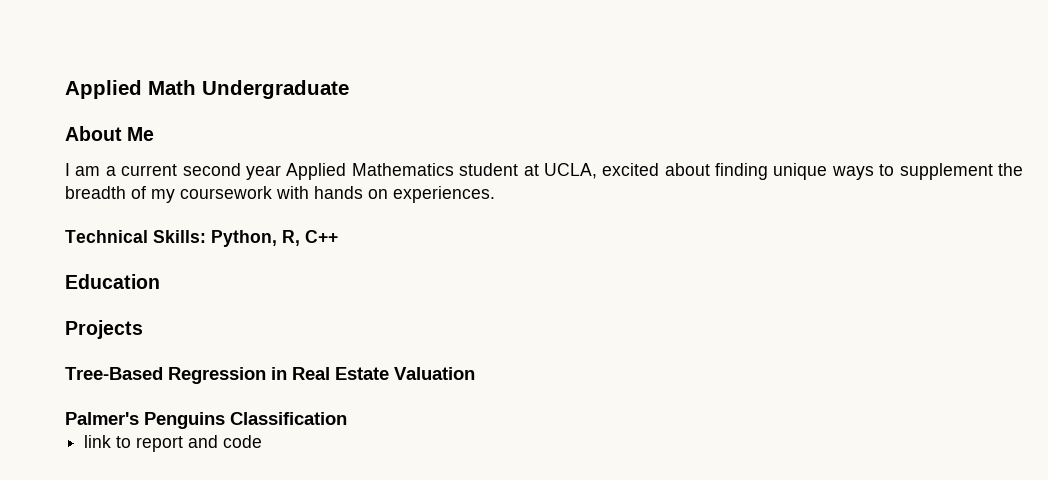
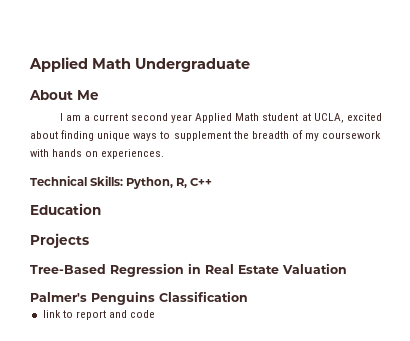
[351,163,454,176] Mathematics -> [235,113,260,121] Math

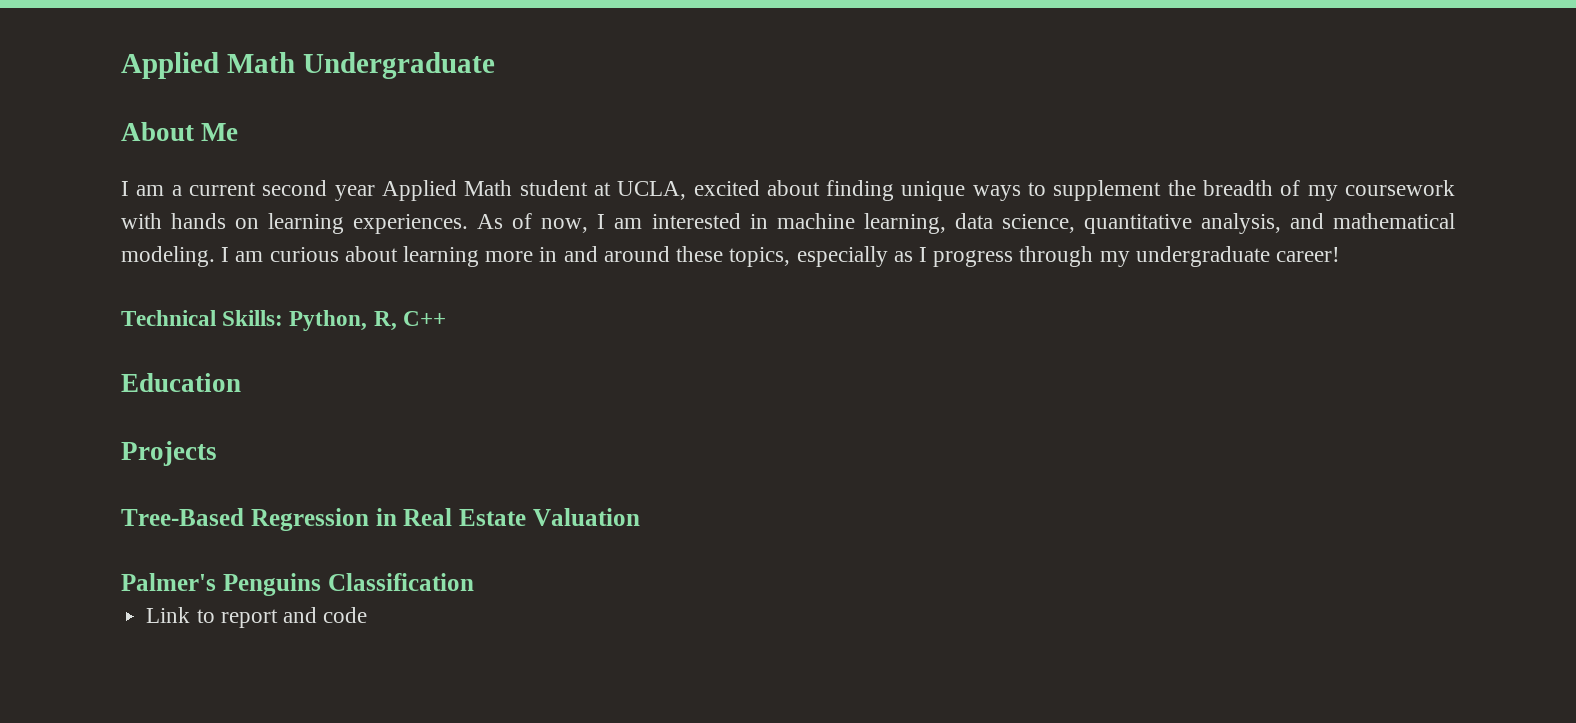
(99, 154) none -> [268,213,345,234] learning
(165, 154) none -> [477,213,1455,234] [121,246,1340,267] As of now, I am interested in machine learning, data science, quantitative analysis, and mathematical modeling. I am curious about learning more in and around these topics, especially as I progress through my undergraduate career!
[42,310,61,318] link -> [146,607,191,623] Link

